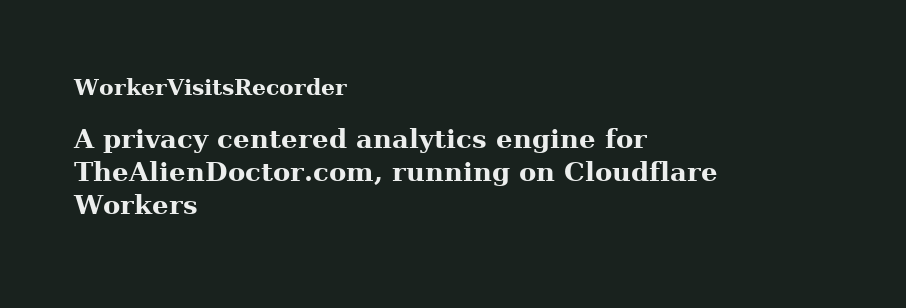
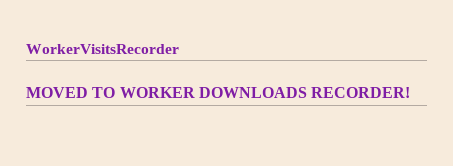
[73,128,647,153] [74,161,718,186] [73,194,198,214] A privacy centered analytics engine for TheAlienDoctor.com, running on Cloudflare Workers -> [26,87,411,98] MOVED TO WORKER DOWNLOADS RECORDER!

